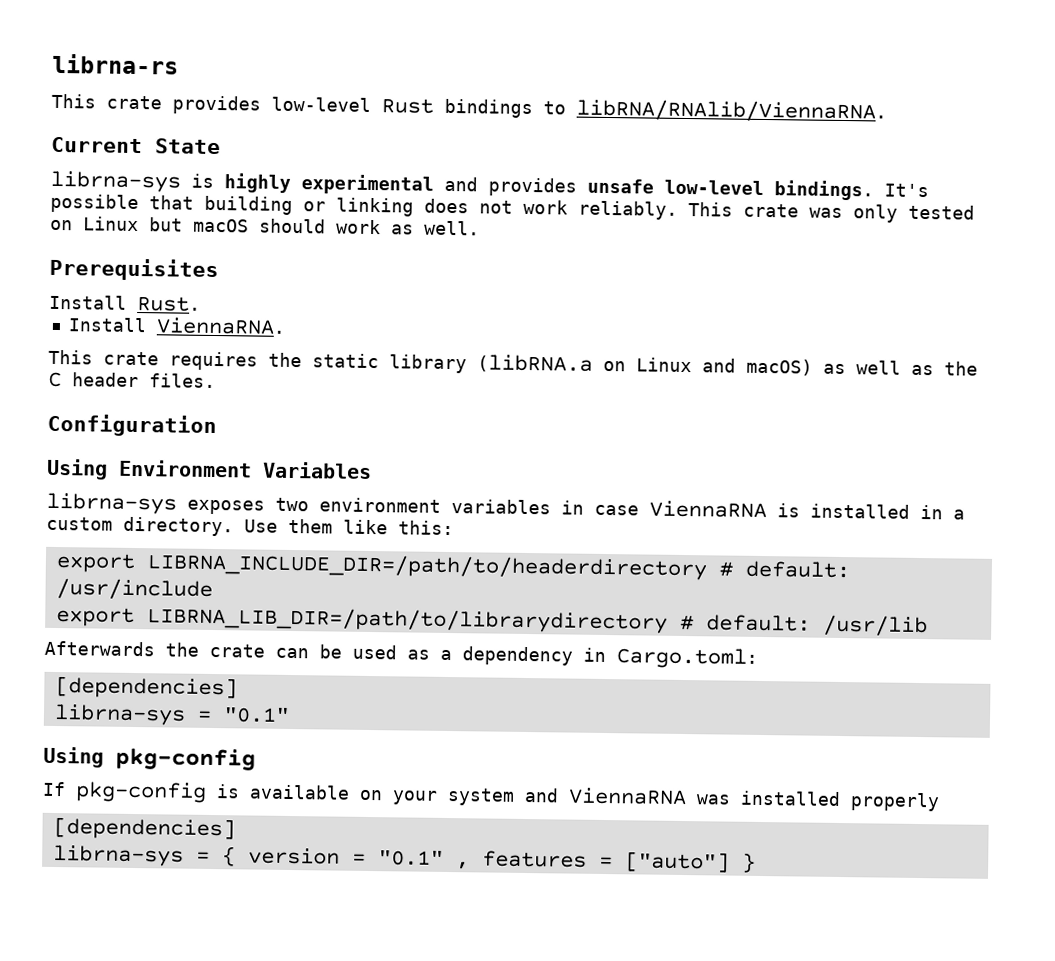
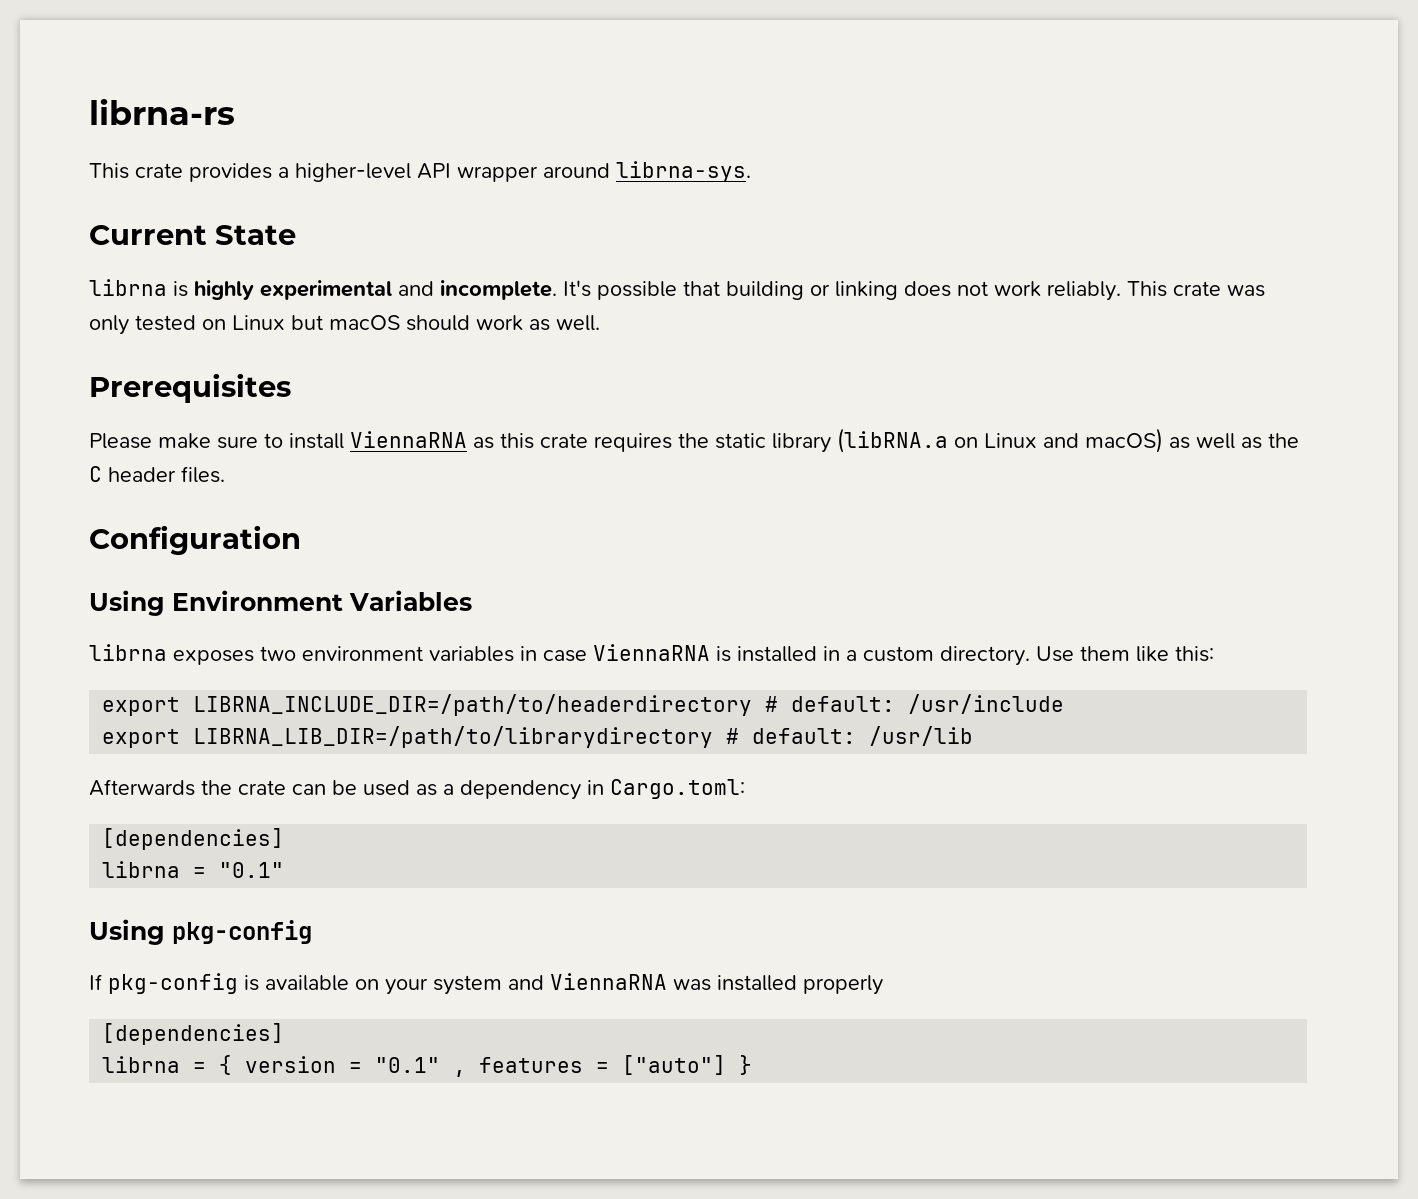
[271,96,887,123] low-level Rust bindings to libRNA/RNAlib/ViennaRNA. -> [278,161,751,182] a higher-level API wrapper around librna-sys.
[50,170,181,193] librna-sys -> [89,279,167,296] librna
[488,177,874,201] provides unsafe low-level bindings. -> [440,280,557,300] incomplete.
[49,294,201,312] [67,317,286,335] [48,349,93,365] Install Rust. // Install ViennaRNA. // This -> [89,431,534,449] Please make sure to install ViennaRNA as this
[46,492,177,515] librna-sys -> [89,644,167,661] librna
[53,703,186,726] librna-sys -> [102,861,181,878] librna
[52,844,184,867] librna-sys -> [102,1056,181,1073] librna

